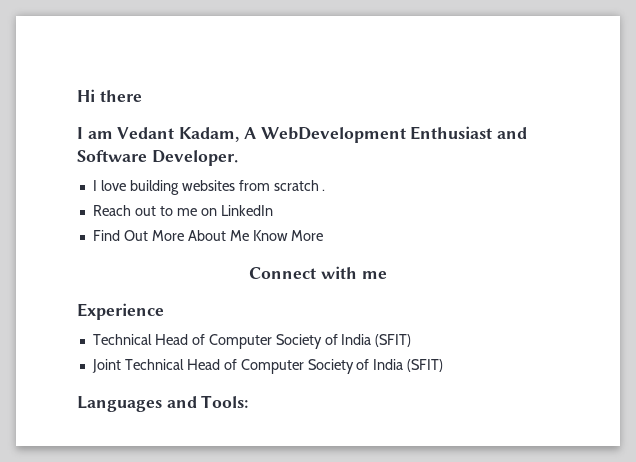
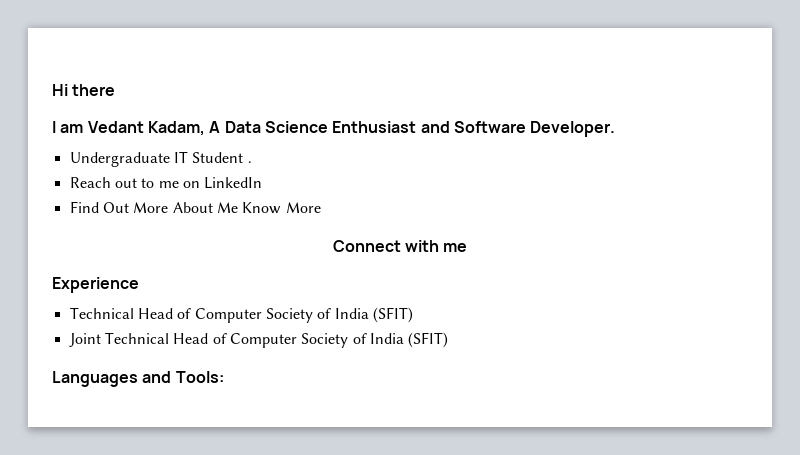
[260,127,406,143] WebDevelopment -> [224,121,328,133] Data Science
[92,180,319,195] I love building websites from scratch -> [69,151,244,167] Undergraduate IT Student

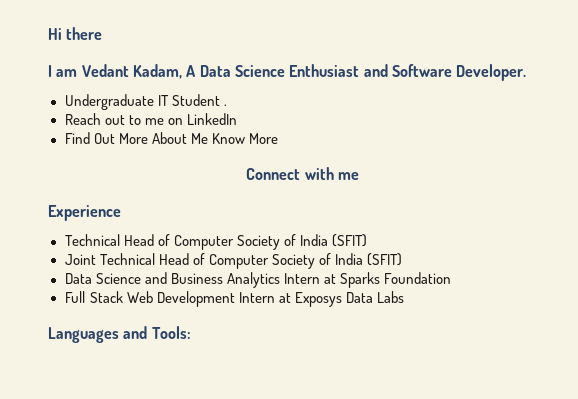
(449, 340) none -> [64,272,451,288] [64,291,404,307] // Data Science and Business Analytics Intern at Sparks Foundation // Full Stack Web Development Intern at Exposys Data Labs

